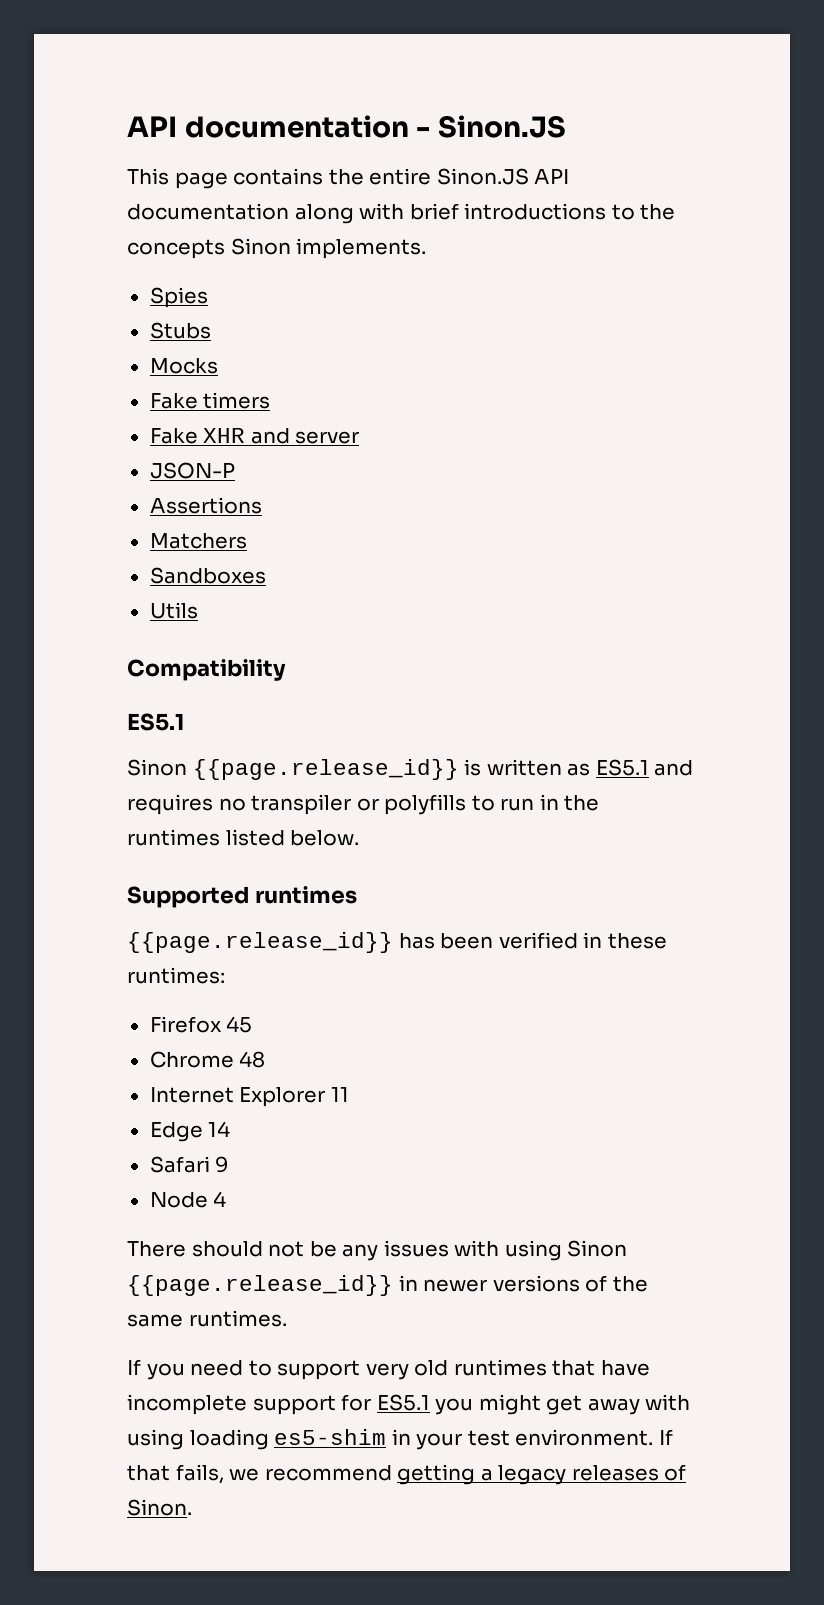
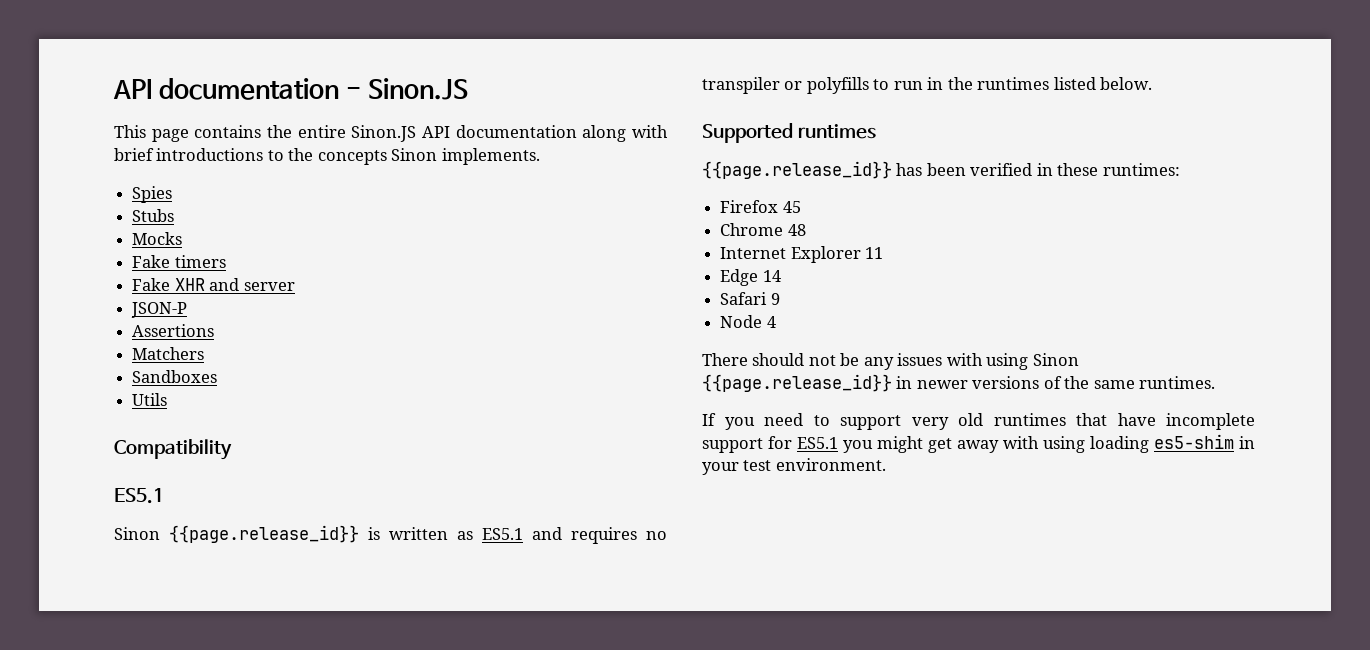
[658,1429,673,1445] [127,1464,687,1485] [127,1499,192,1516] If that fails, we recommend getting a legacy releases of Sinon. -> (886, 464) none

